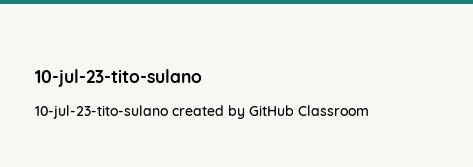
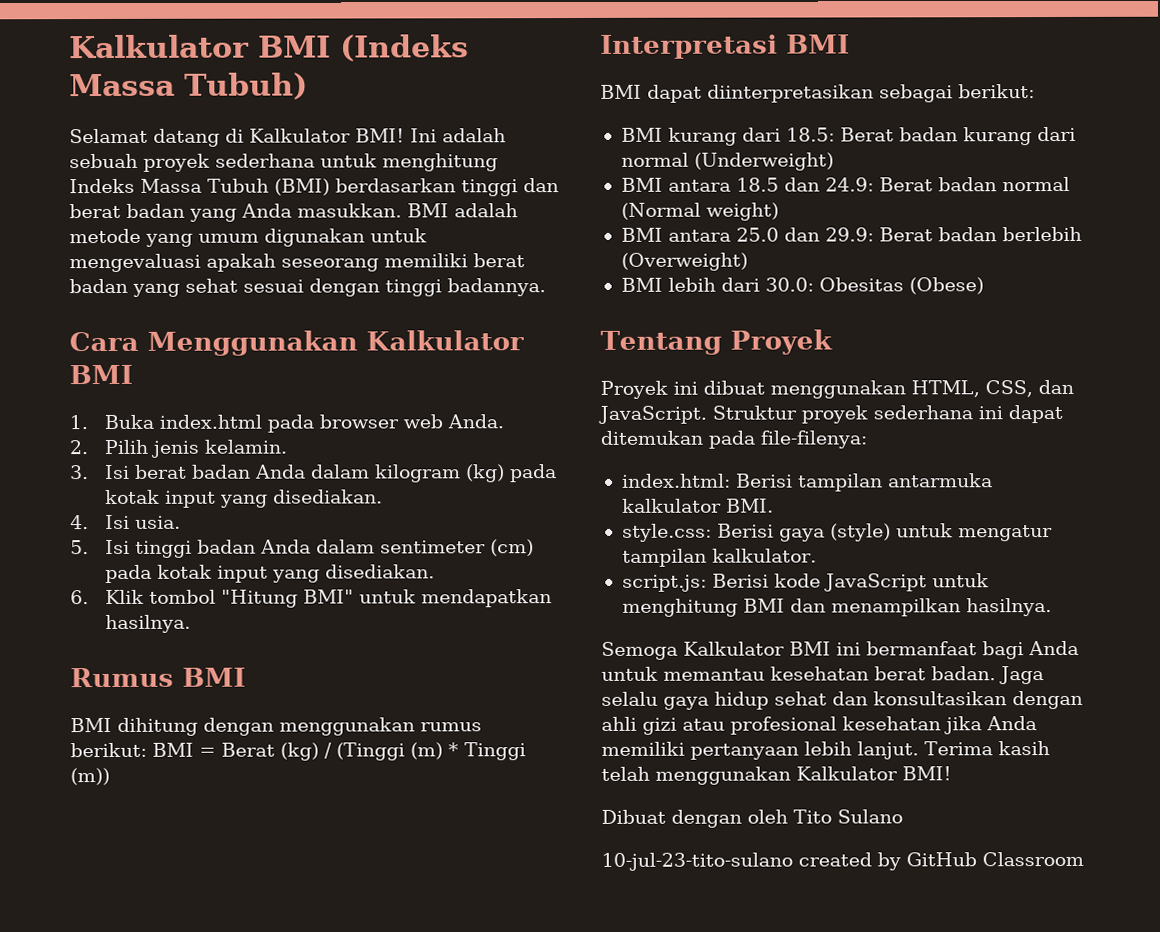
[35,69,202,87] 10-jul-23-tito-sulano -> [69,34,469,62] [69,72,308,100] [69,128,506,147] [69,153,498,172] [69,178,559,197] [69,203,518,222] [69,228,427,247] [69,253,525,273] [69,278,546,297] [69,330,524,356] [69,364,133,385] [69,414,504,433] [69,439,287,458] [69,464,557,483] [104,489,383,508] [70,514,181,530] [70,539,534,558] [104,564,435,583] [70,589,552,608] [104,614,191,633] [70,667,246,688] [70,717,482,736] [70,742,526,761] [70,767,110,786] [600,34,850,59] [600,84,1035,103] [620,126,1076,146] [620,152,834,171] [620,176,1070,192] [620,202,779,221] [620,226,1082,242] [620,252,748,271] [620,277,984,295] [600,329,833,355] [600,379,1074,399] [598,404,1063,424] [600,430,867,449] [621,473,993,492] [621,498,774,513] [621,523,1053,542] [621,548,817,567] [621,573,989,592] [621,598,1052,617] [601,640,1079,660] [601,666,1044,685] [601,690,1083,710] [601,716,1037,735] [601,741,1050,760] [601,766,952,785] [601,809,903,828] Kalkulator BMI (Indeks Massa Tubuh) // Selamat datang di Kalkulator BMI! Ini adalah sebuah proyek sederhana untuk menghitung Indeks Massa Tubuh (BMI) berdasarkan tinggi dan berat badan yang Anda masukkan. BMI adalah metode yang umum digunakan untuk mengevaluasi apakah seseorang memiliki berat badan yang sehat sesuai dengan tinggi badannya. // Cara Menggunakan Kalkulator BMI // 1. Buka index.html pada browser web Anda. // 2. Pilih jenis kelamin. // 3. Isi berat badan Anda dalam kilogram (kg) pada kotak input yang disediakan. // 4. Isi usia. // 5. Isi tinggi badan Anda dalam sentimeter (cm) pada kotak input yang disediakan. // 6. Klik tombol "Hitung BMI" untuk mendapatkan hasilnya. // Rumus BMI // BMI dihitung dengan menggunakan rumus berikut: BMI = Berat (kg) / (Tinggi (m) * Tinggi (m)) // Interpretasi BMI // BMI dapat diinterpretasikan sebagai berikut: // BMI kurang dari 18.5: Berat badan kurang dari normal (Underweight) // BMI antara 18.5 dan 24.9: Berat badan normal (Normal weight) // BMI antara 25.0 dan 29.9: Berat badan berlebih (Overweight) // BMI lebih dari 30.0: Obesitas (Obese) // Tentang Proyek // Proyek ini dibuat menggunakan HTML, CSS, dan JavaScript. Struktur proyek sederhana ini dapat ditemukan pada file-filenya: // index.html: Berisi tampilan antarmuka kalkulator BMI. // style.css: Berisi gaya (style) untuk mengatur tampilan kalkulator. // script.js: Berisi kode JavaScript untuk menghitung BMI dan menampilkan hasilnya. // Semoga Kalkulator BMI ini bermanfaat bagi Anda untuk memantau kesehatan berat badan. Jaga selalu gaya hidup sehat dan konsultasikan dengan ahli gizi atau profesional kesehatan jika Anda memiliki pertanyaan lebih lanjut. Terima kasih telah menggunakan Kalkulator BMI! // Dibuat dengan oleh Tito Sulano

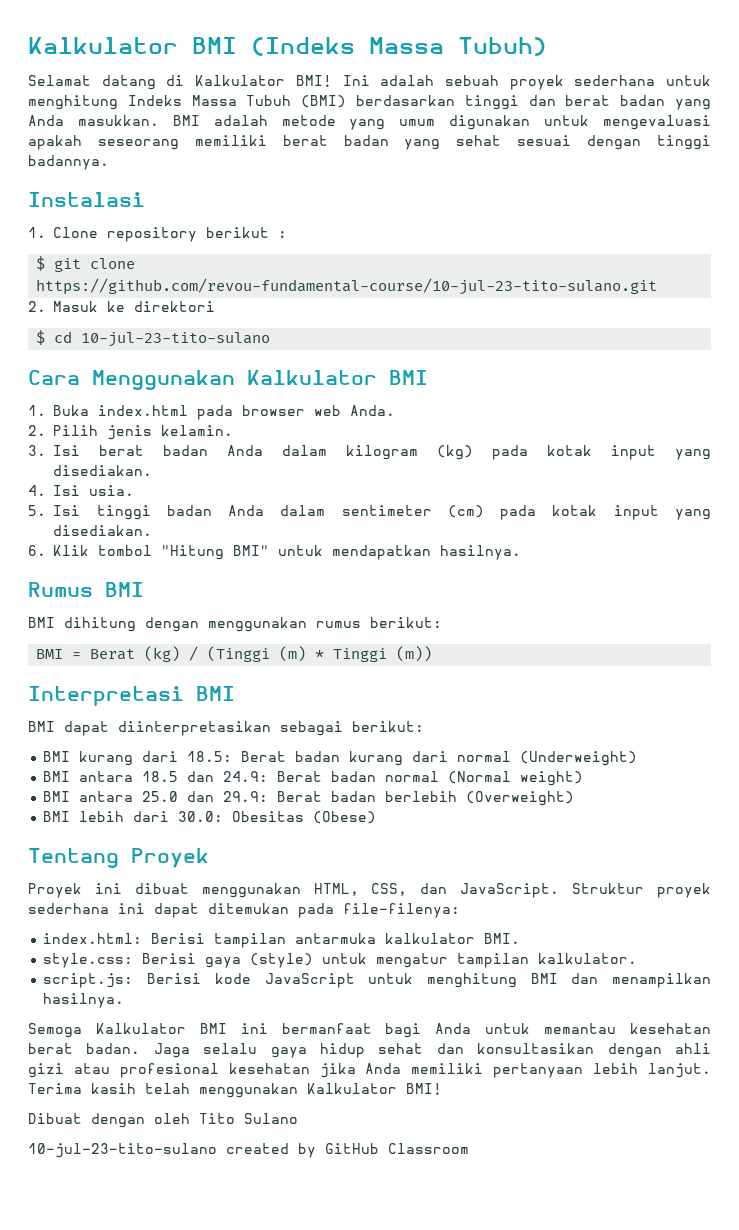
(546, 287) none -> [28,192,145,207] [28,227,288,242] [36,256,136,272] [36,278,658,295] [28,301,216,312] [36,330,271,347] // Instalasi // 1. Clone repository berikut : // $ git clone https://github.com/revou-fundamental-course/10-jul-23-tito-sulano.git // 2. Masuk ke direktori // $ cd 10-jul-23-tito-sulano
(147, 750) none -> (442, 622) //

